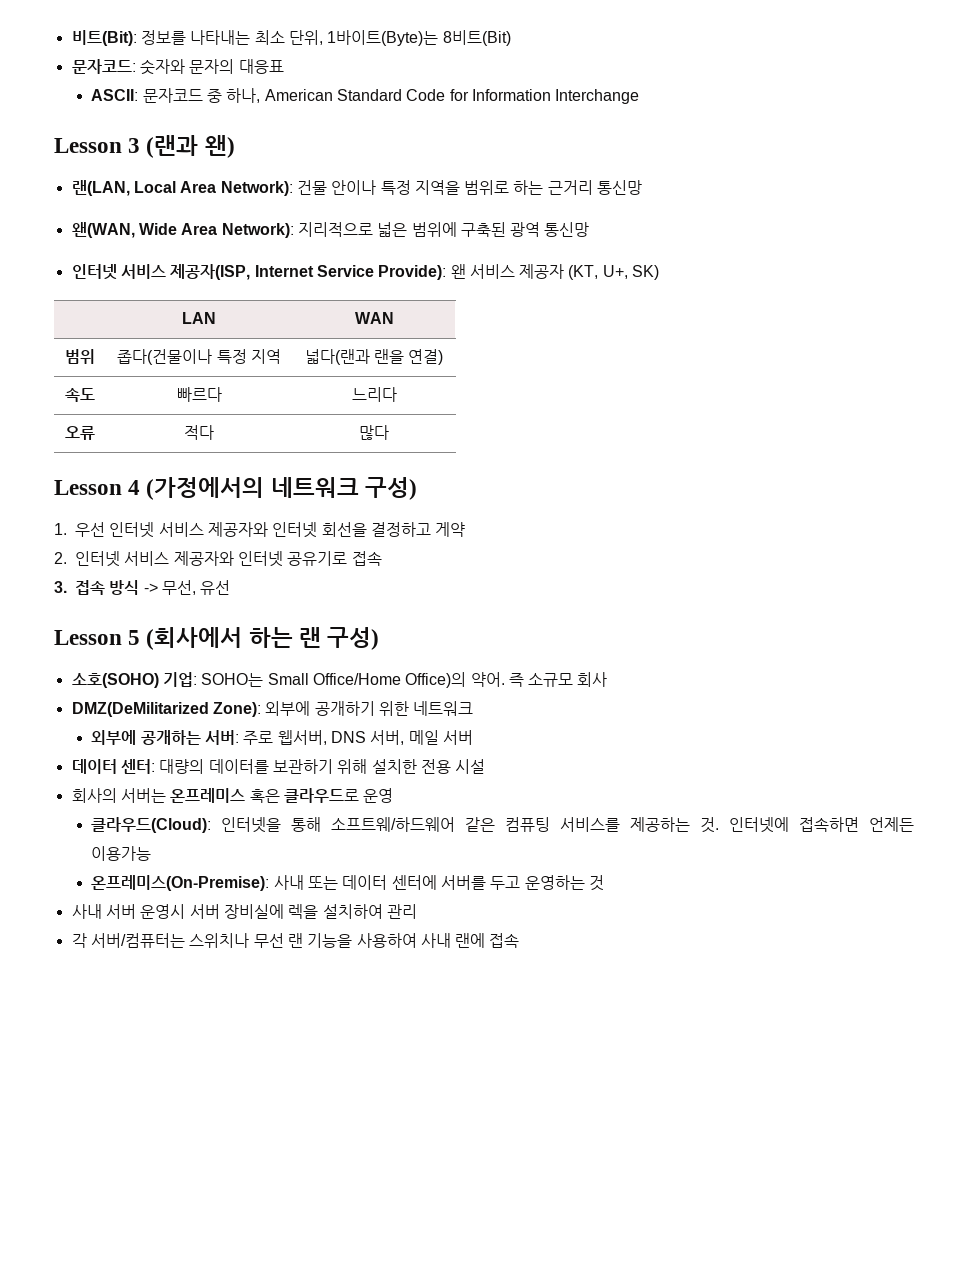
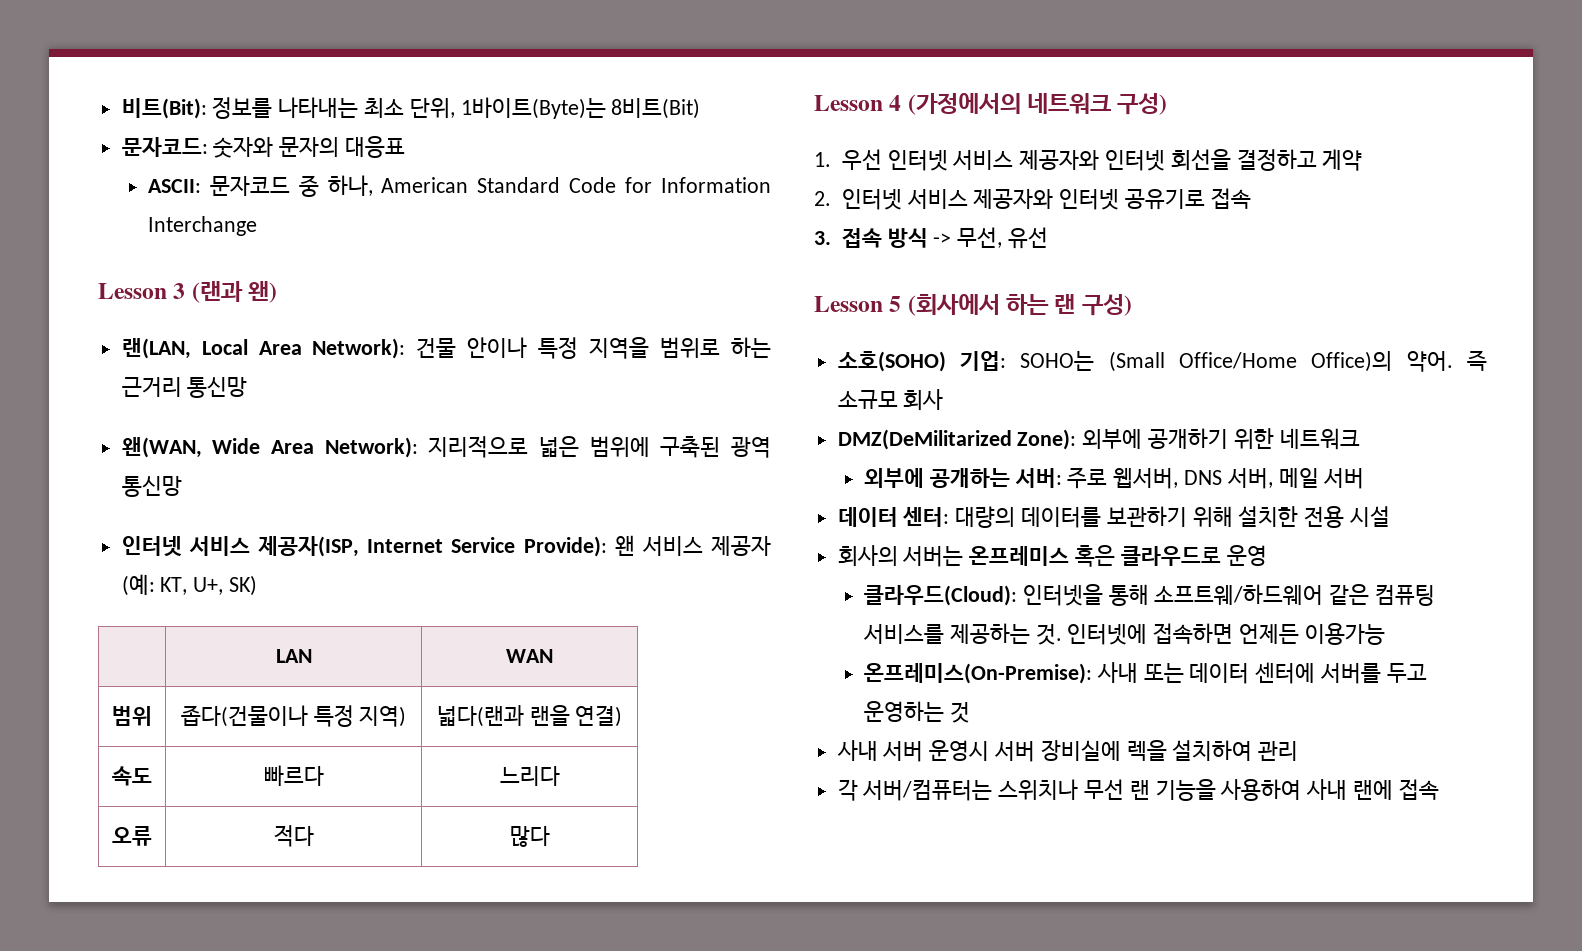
[568,265,599,280] (KT, -> [121,574,188,596] (예: KT,
[250,349,281,364] 지역 -> [359,706,407,727] 지역)
[267,673,309,685] Small -> [1108,351,1165,372] (Small

